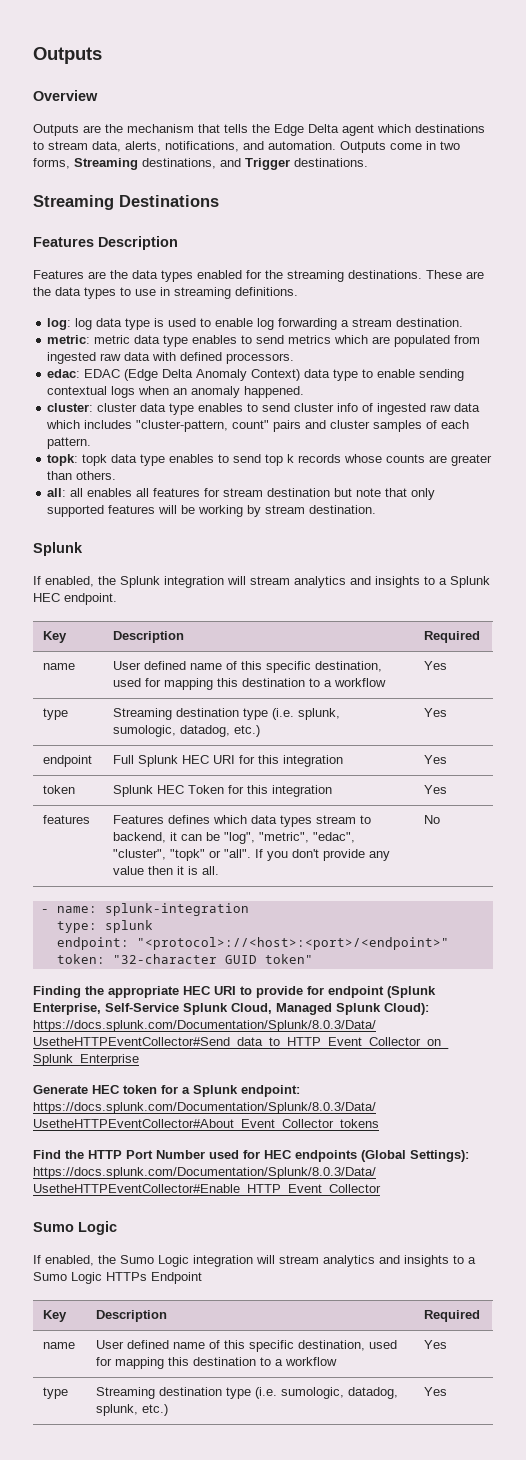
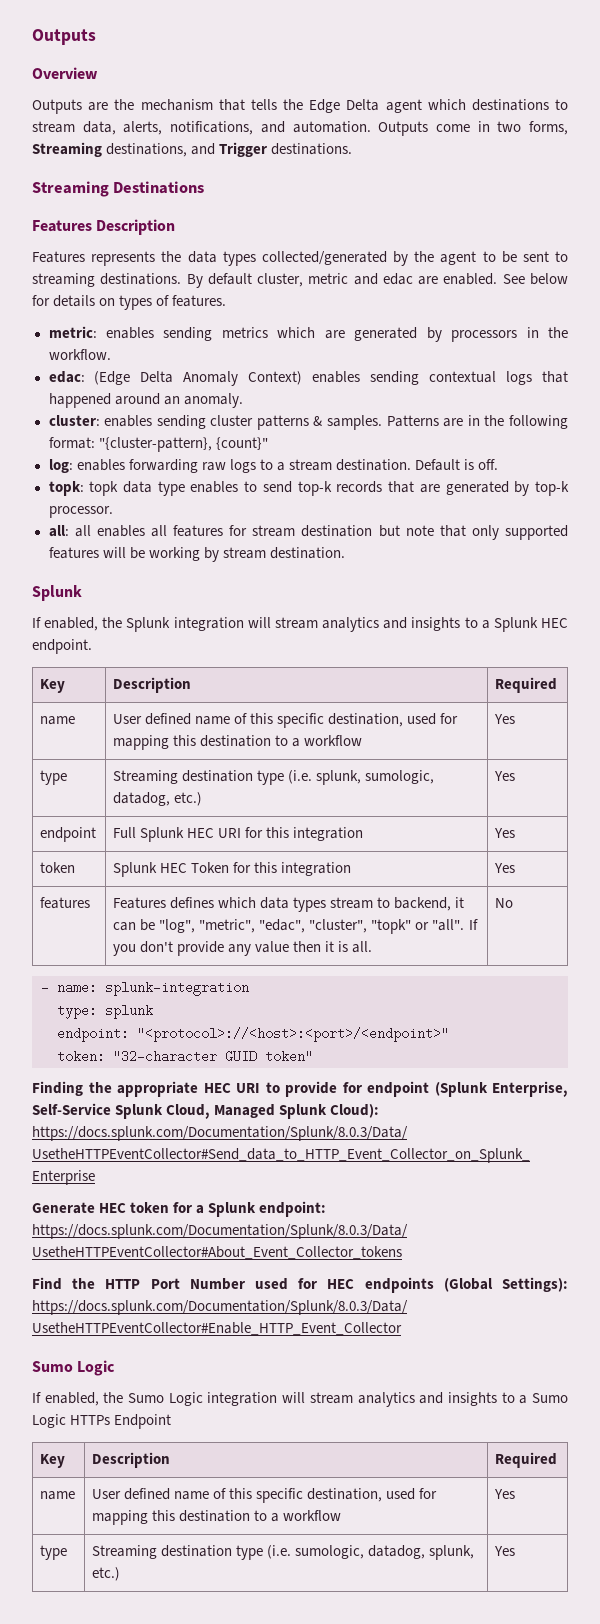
[88,270,484,282] [33,287,298,299] [47,318,464,330] [47,335,481,347] [47,352,295,364] are the data types enabled for the streaming destinations. These are the data types to use in streaming definitions. // log: log data type is used to enable log forwarding a stream destination. // metric: metric data type enables to send metrics which are populated from ingested raw data with defined processors. -> [91,251,568,266] [32,273,568,288] [32,295,227,310] [48,326,568,342] [48,349,111,360] represents the data types collected/generated by the agent to be sent to streaming destinations. By default cluster, metric and edac are enabled. See below for details on types of features. // metric: enables sending metrics which are generated by processors in the workflow.
[84,369,121,378] EDAC -> (85, 377) none
[304,369,465,381] [47,386,305,398] [47,403,481,415] [46,420,470,432] [47,437,92,449] data type to enable sending contextual logs when an anomaly happened. // cluster: cluster data type enables to send cluster info of ingested raw data which includes "cluster-pattern, count" pairs and cluster samples of each pattern. -> [312,371,569,385] [48,393,243,408] [48,415,569,430] [48,437,268,452] [48,459,499,473] enables sending contextual logs that happened around an anomaly. // cluster: enables sending cluster patterns & samples. Patterns are in the following format: "{cluster-pattern}, {count}" // log: enables forwarding raw logs to a stream destination. Default is off.
[265,454,493,466] [47,471,117,480] top k records whose counts are greater than others. -> [297,481,569,496] [48,506,113,518] top-k records that are generated by top-k processor.

